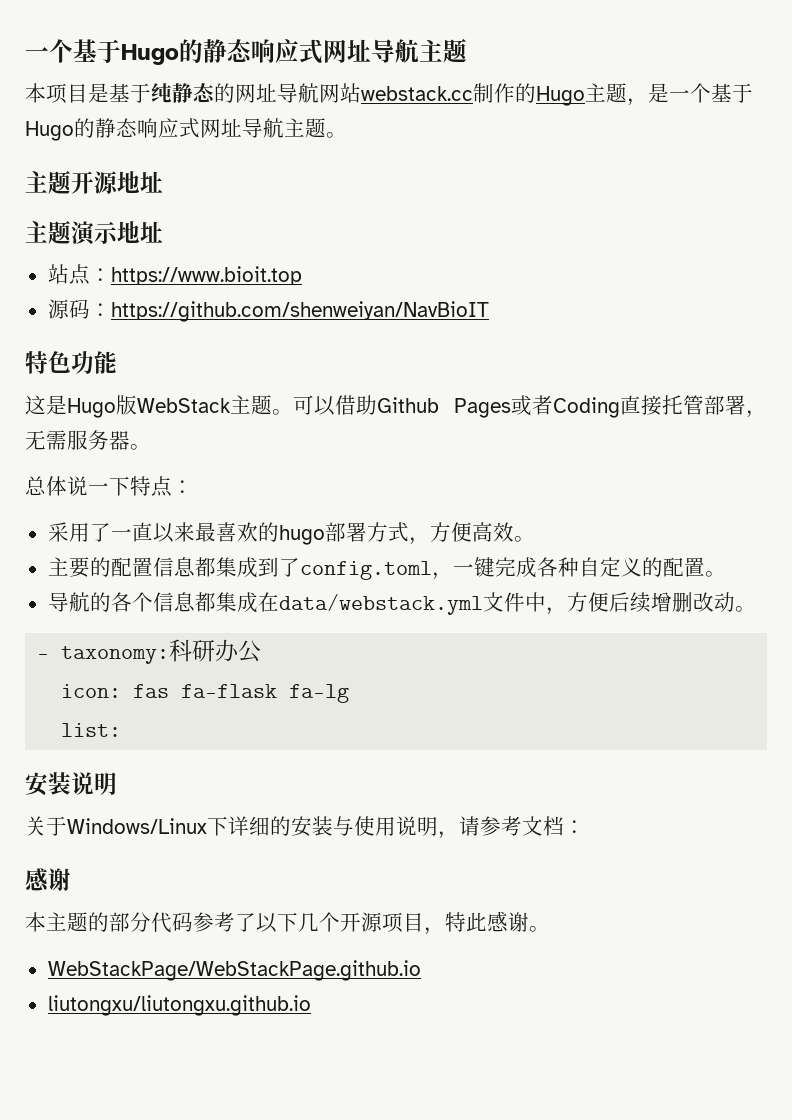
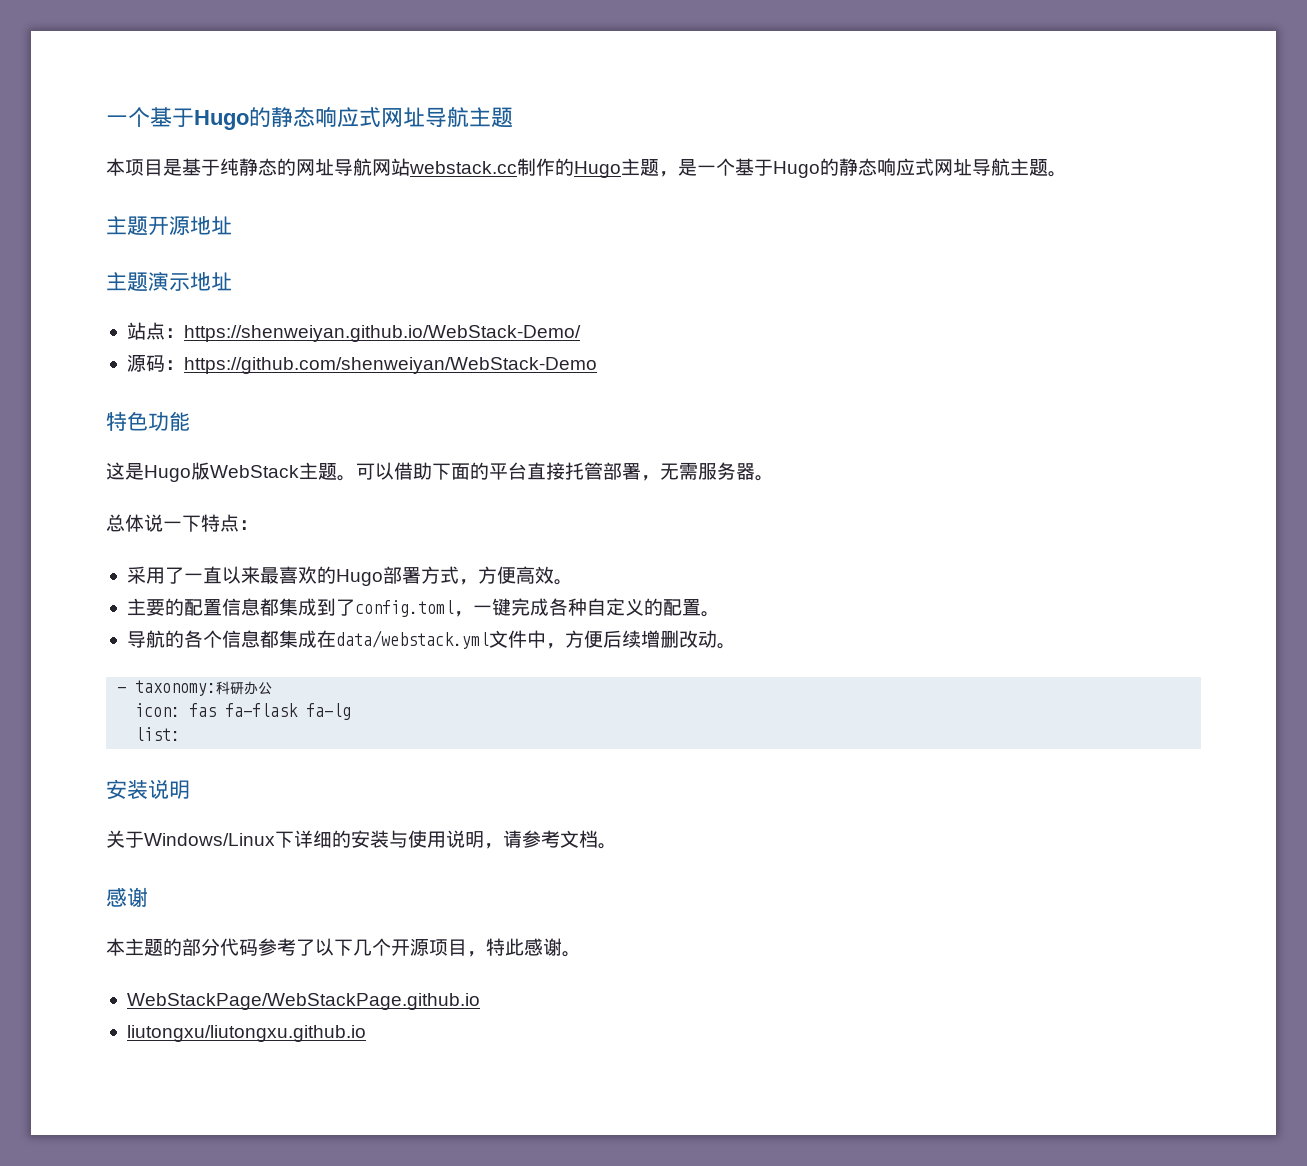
[110,266,302,285] https://www.bioit.top -> [183,325,581,342] https://shenweiyan.github.io/WebStack-Demo/
[110,301,489,322] https://github.com/shenweiyan/NavBioIT -> [183,357,597,374] https://github.com/shenweiyan/WebStack-Demo
[377,395,620,418] Github Pages或者Coding -> [432,462,527,480] 下面的平台
[278,525,325,545] hugo -> [335,569,383,586] Hugo
[564,820,585,834] ： -> [598,843,617,849] 。

